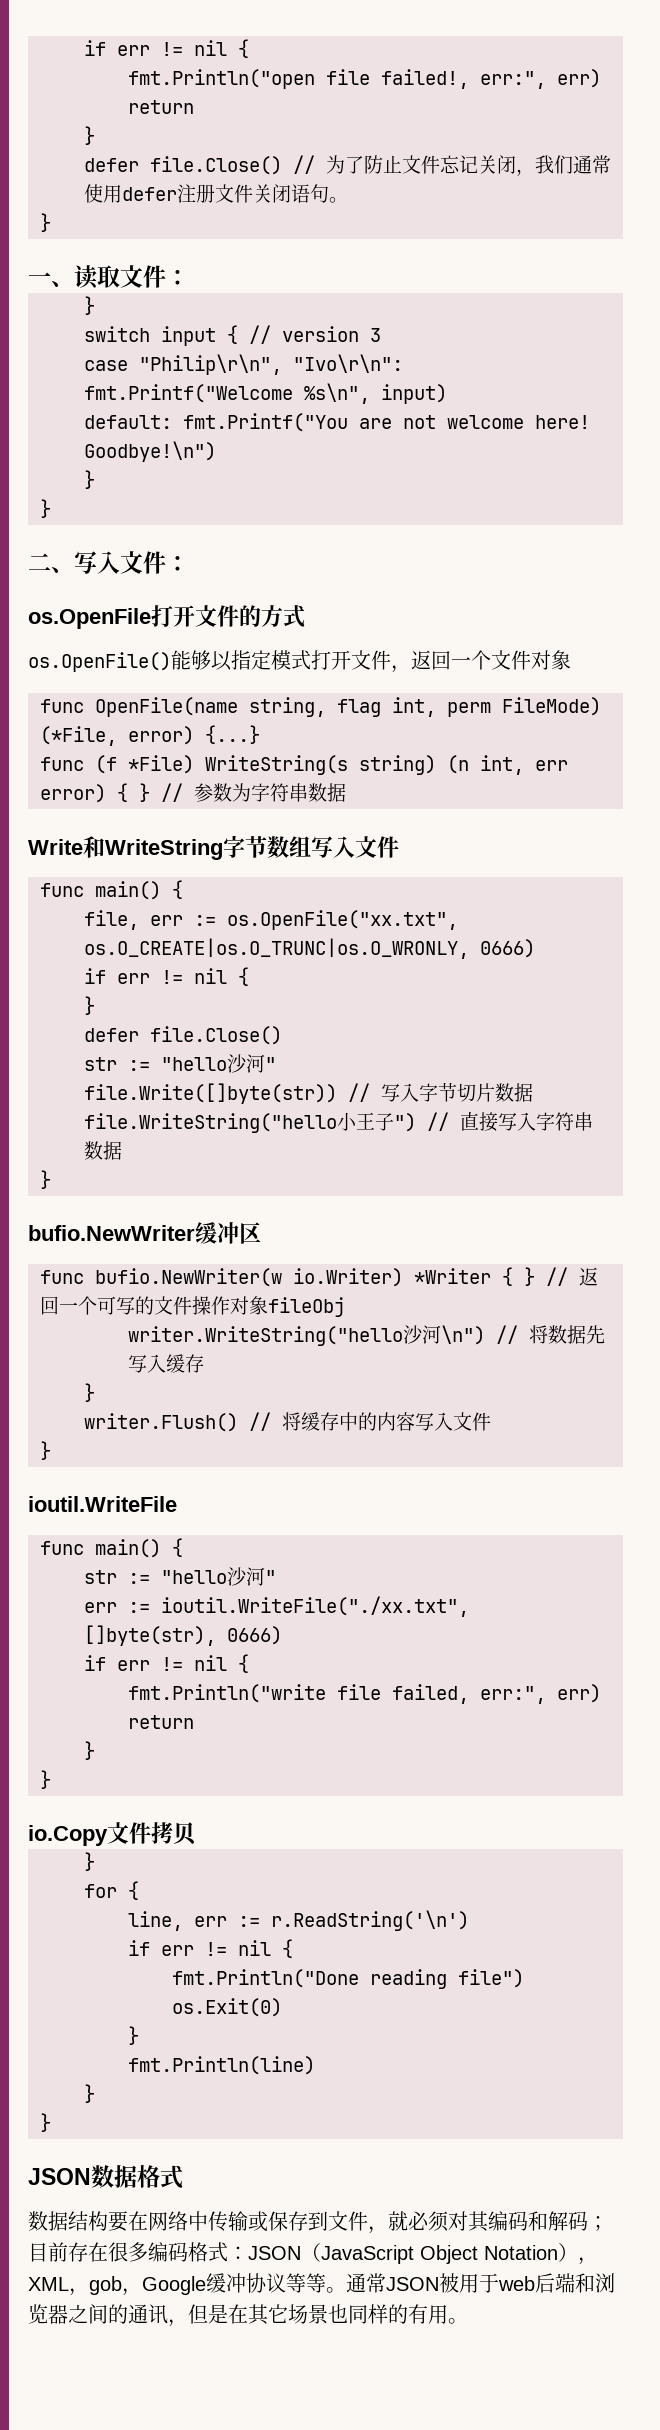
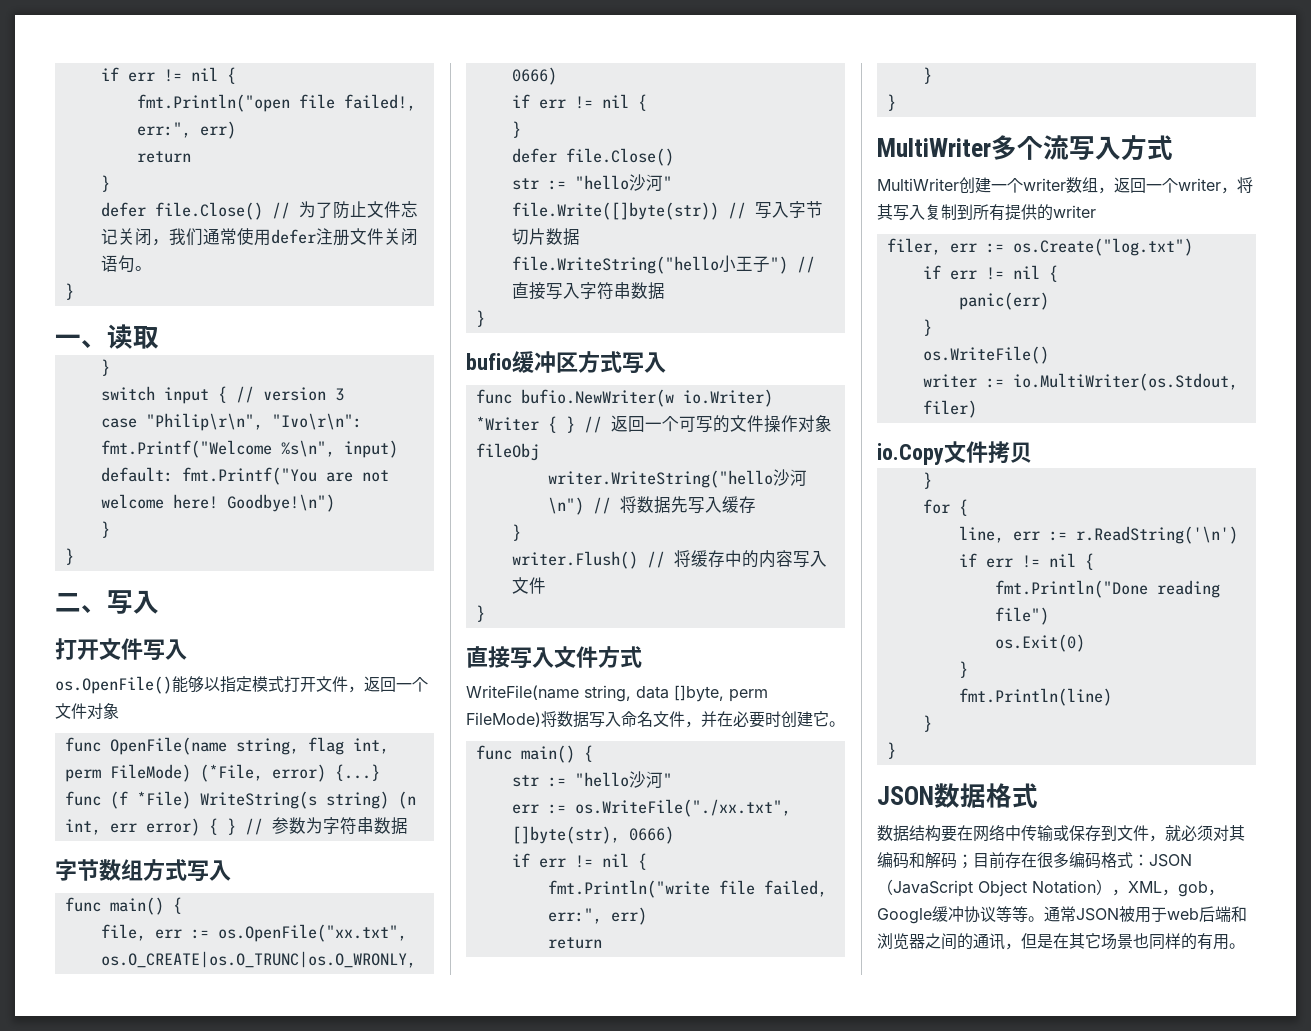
[120,265,189,288] 文件： -> (159, 337) none
[120,551,189,574] [28,605,305,629] 文件： // os.OpenFile打开文件的方式 -> [55,638,187,661] // 打开文件写入
[28,836,223,860] Write和WriteString -> (408, 826) none
[311,836,399,858] 写入文件 -> [143,859,231,882] 方式写入
[28,1225,195,1241] bufio.NewWriter -> [466,353,512,370] bufio
(261, 1233) none -> [578,351,666,374] 方式写入
[28,1496,177,1512] ioutil.WriteFile -> [466,646,642,669] [466,685,768,702] [466,711,845,728] 直接写入文件方式 // WriteFile(name string, data []byte, perm FileMode)将数据写入命名文件，并在必要时创建它。
[161,1596,469,1617] ioutil.WriteFile("./xx.txt", -> [574,799,791,817] os.WriteFile("./xx.txt",
(51, 1779) none -> [877,135,1173,161] [877,177,1253,194] [877,204,1096,221] [886,238,1193,256] [922,265,1058,282] [958,292,1049,310] [922,319,932,336] [922,346,1049,364] [922,373,1238,391] [922,400,977,418] // MultiWriter多个流写入方式 // MultiWriter创建一个writer数组，返回一个writer，将其写入复制到所有提供的writer // filer, err := os.Create("log.txt") // if err != nil { // panic(err) // } // os.WriteFile() // writer := io.MultiWriter(os.Stdout, filer)

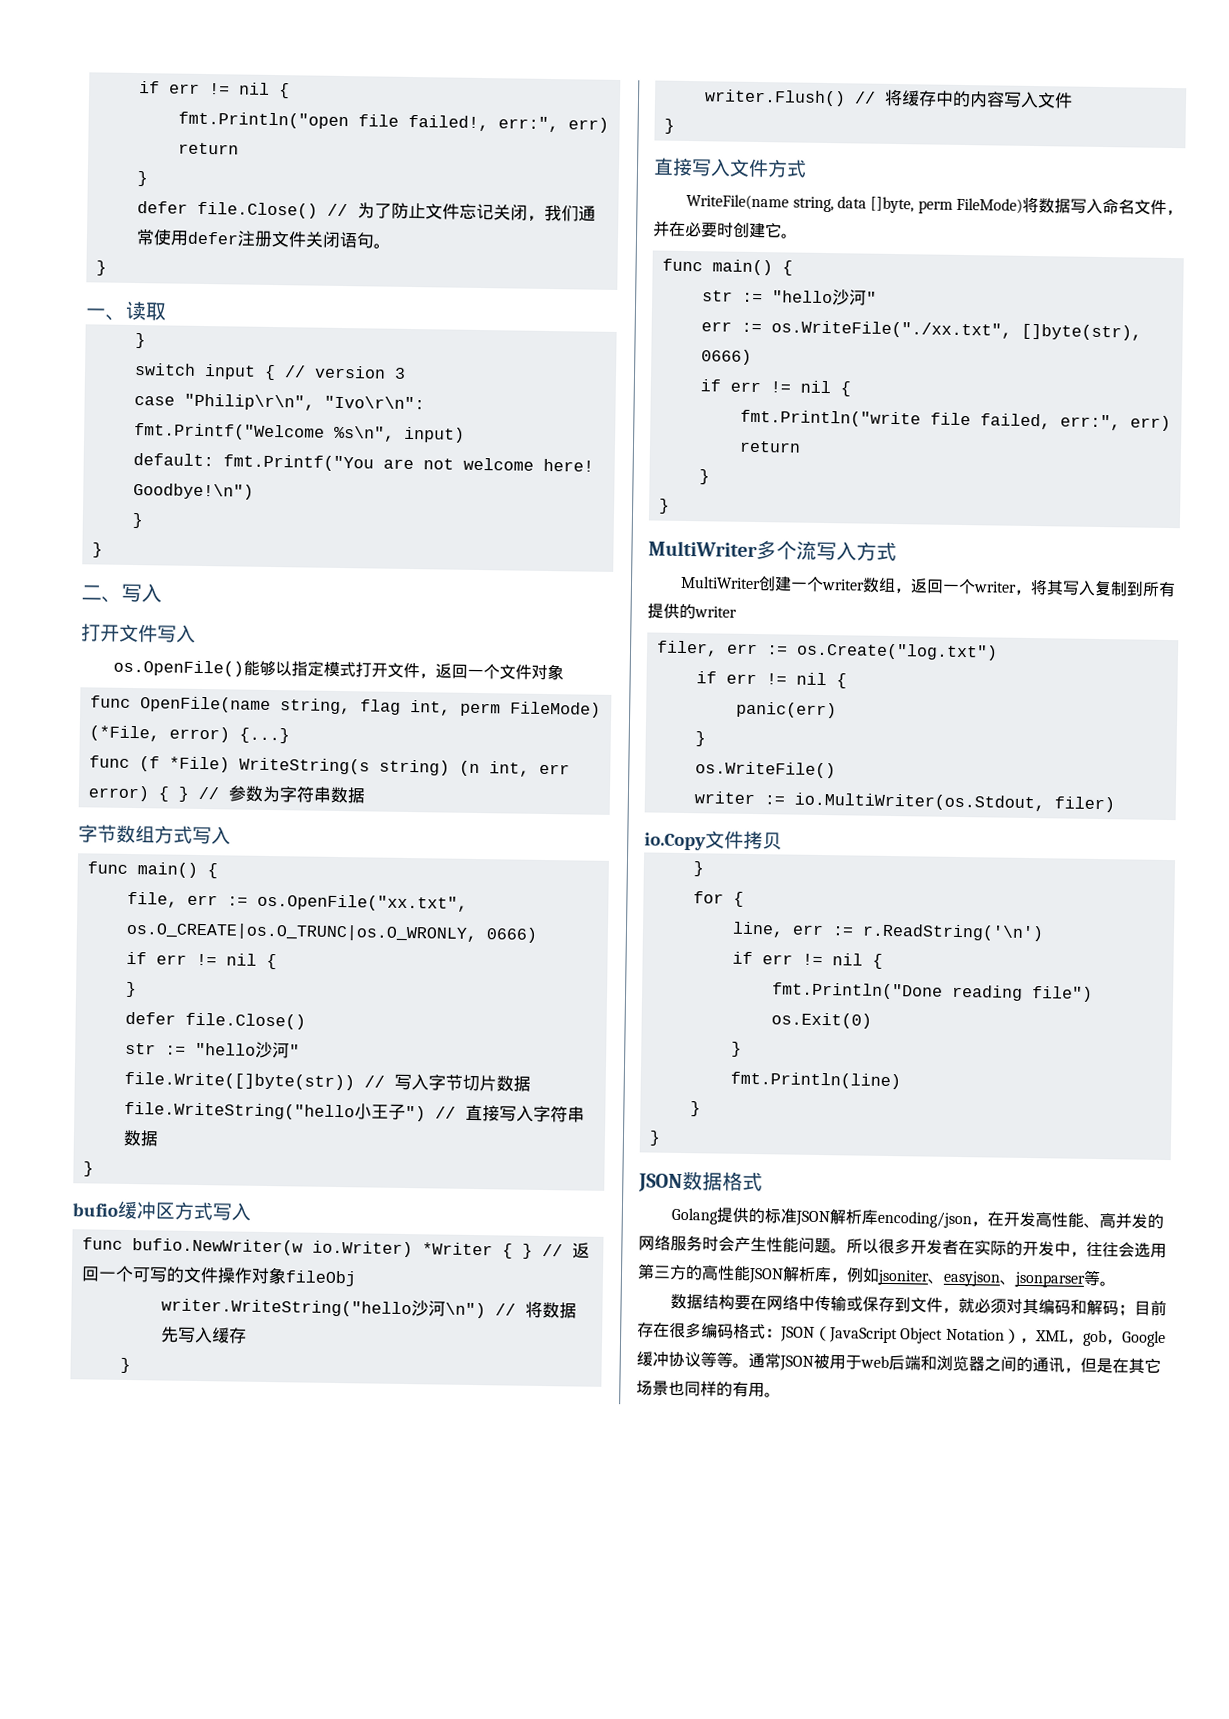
(1038, 795) none -> [671,1207,1165,1230] [638,1235,1167,1259] [637,1263,1116,1288] // Golang提供的标准JSON解析库encoding/json，在开发高性能、高并发的网络服务时会产生性能问题。所以很多开发者在实际的开发中，往往会选用第三方的高性能JSON解析库，例如jsoniter、easyjson、jsonparser等。

